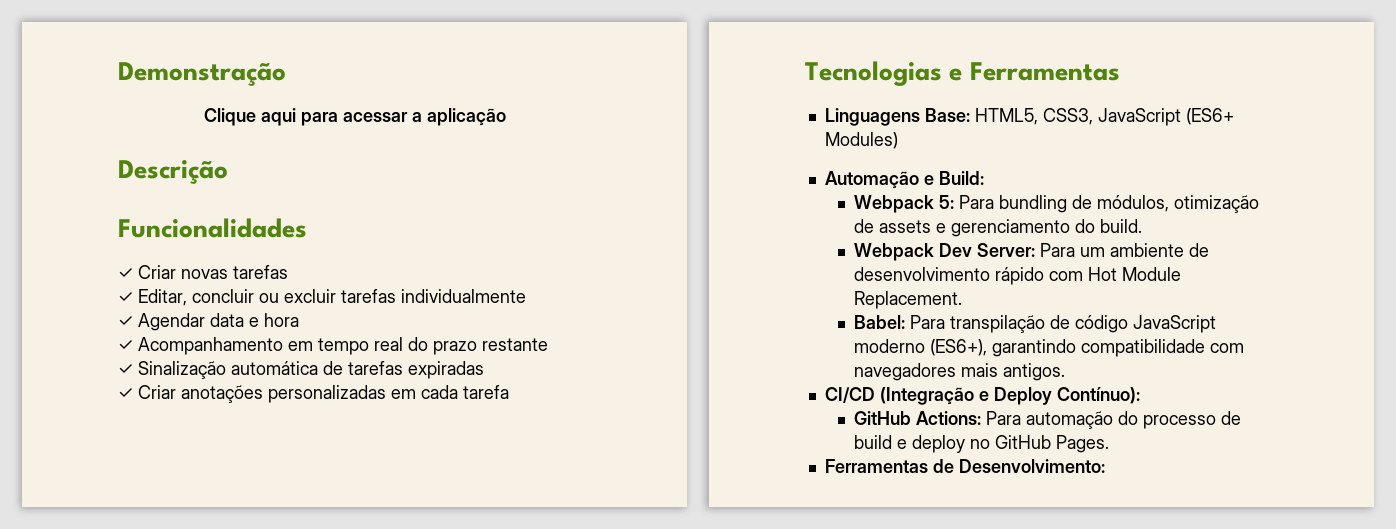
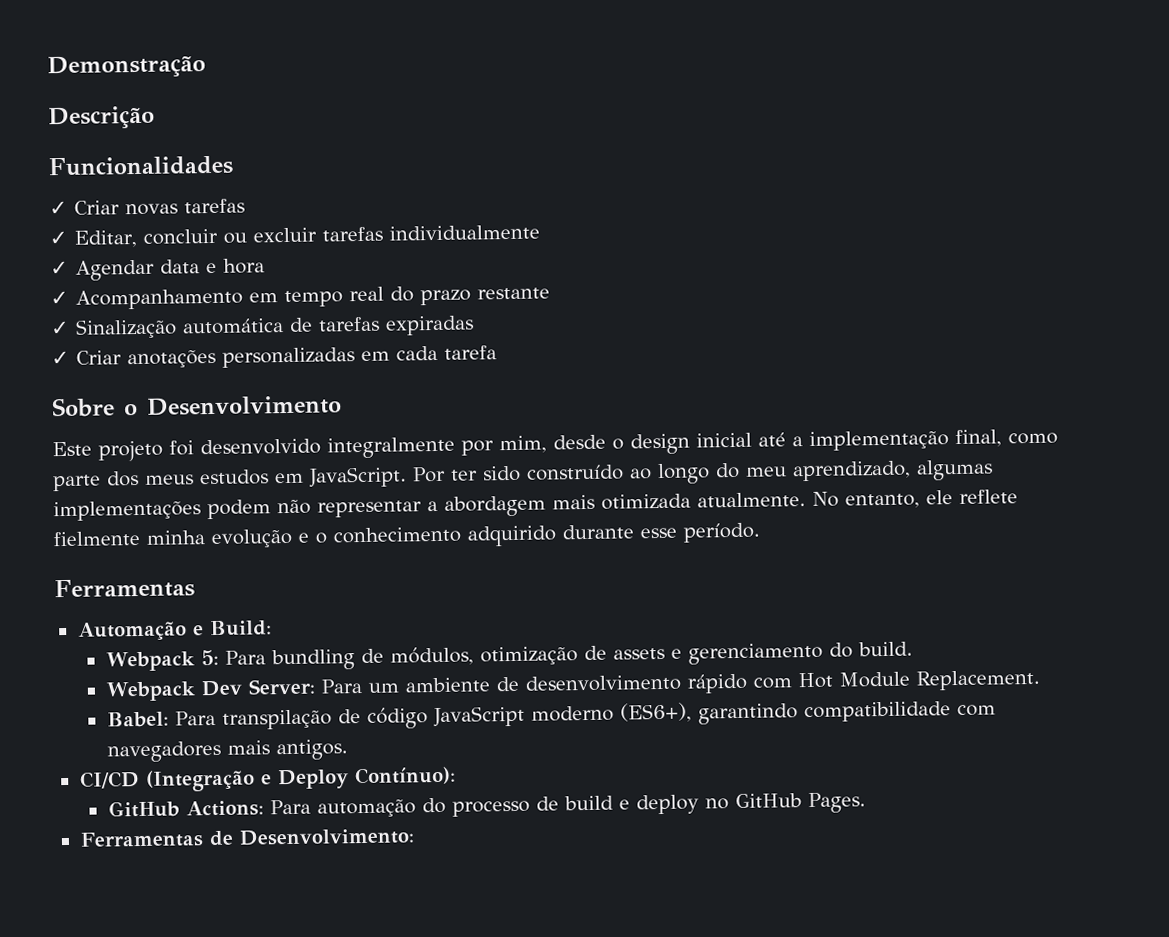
[203,108,506,126] // Clique aqui para acessar a aplicação -> (206, 66) none
[805,61,1120,86] [824,108,1234,126] [824,132,898,149] Tecnologias e Ferramentas // Linguagens Base: HTML5, CSS3, JavaScript (ES6+ Modules) -> [52,395,342,418] [52,429,1058,462] [53,459,993,492] [53,489,1018,522] [53,522,760,549] [54,578,195,599] Sobre o Desenvolvimento // Este projeto foi desenvolvido integralmente por mim, desde o design inicial até a implementação final, como parte dos meus estudos em JavaScript. Por ter sido construído ao longo do meu aprendizado, algumas implementações podem não representar a abordagem mais otimizada atualmente. No entanto, ele reflete fielmente minha evolução e o conhecimento adquirido durante esse período. // Ferramentas

